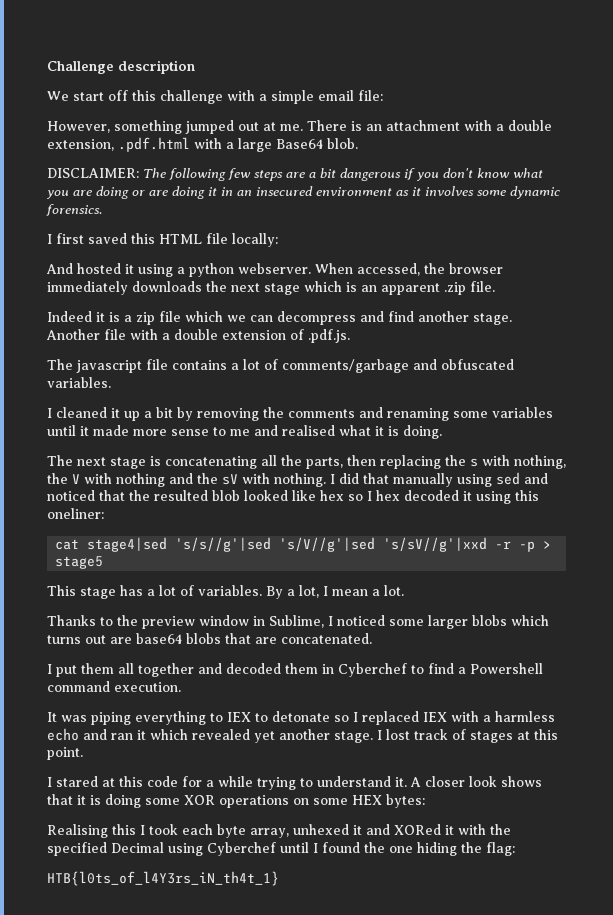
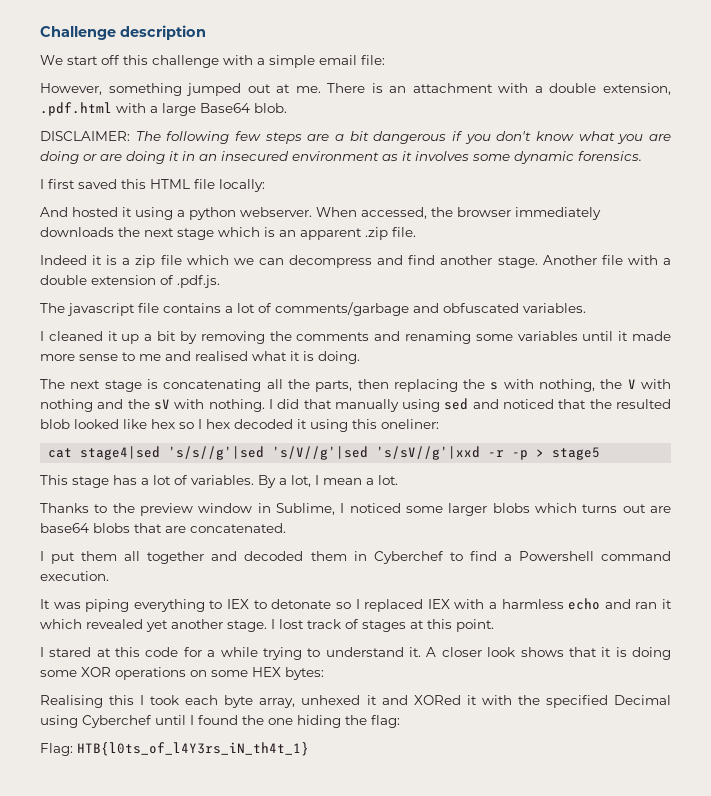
(515, 849) none -> [40,743,73,756] Flag:

